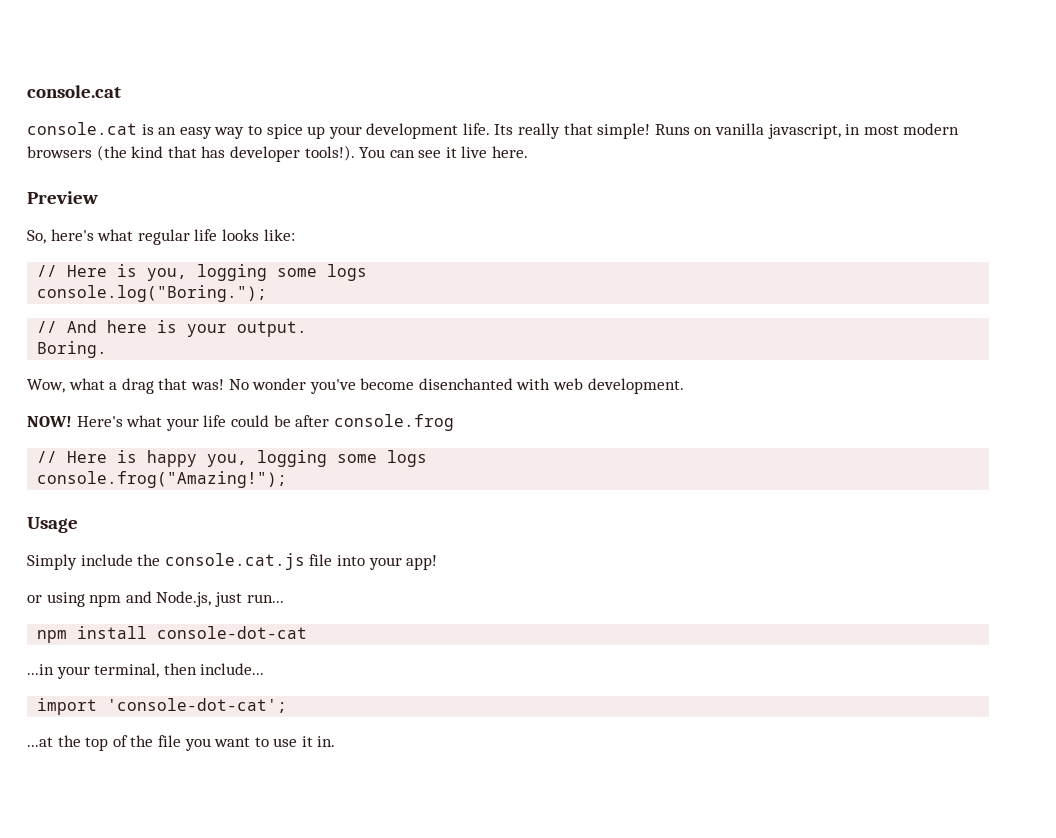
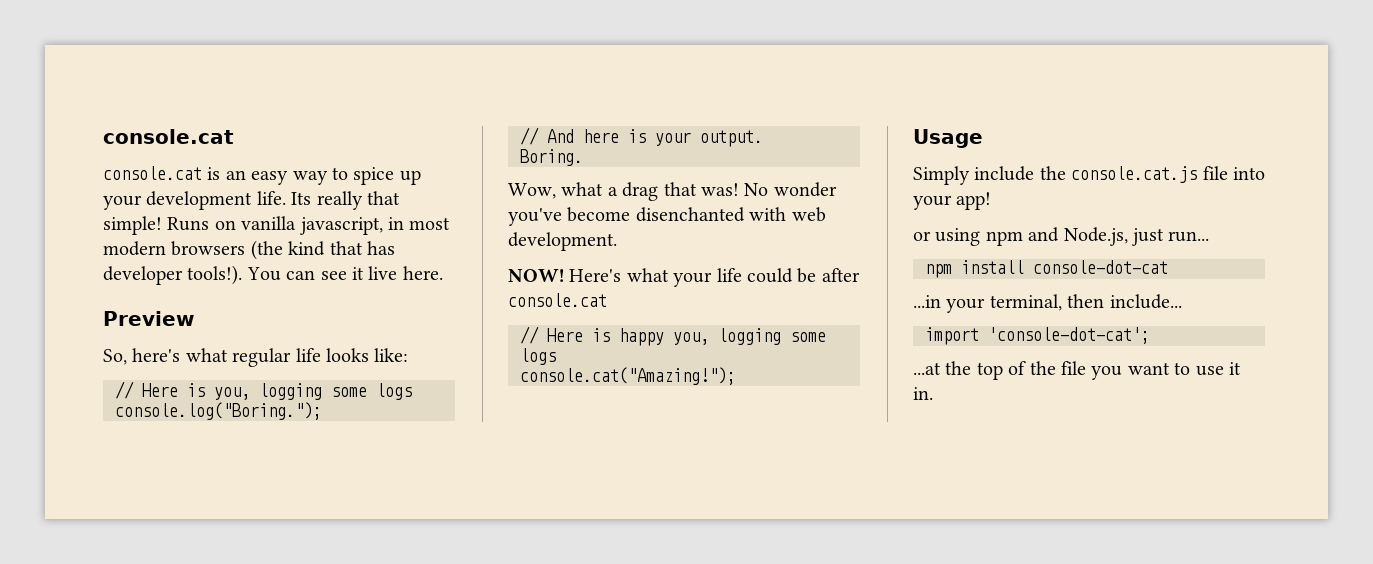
[333,414,454,431] console.frog -> [508,293,607,307] console.cat
[37,471,288,488] console.frog("Amazing!"); -> [520,367,736,385] console.cat("Amazing!");

